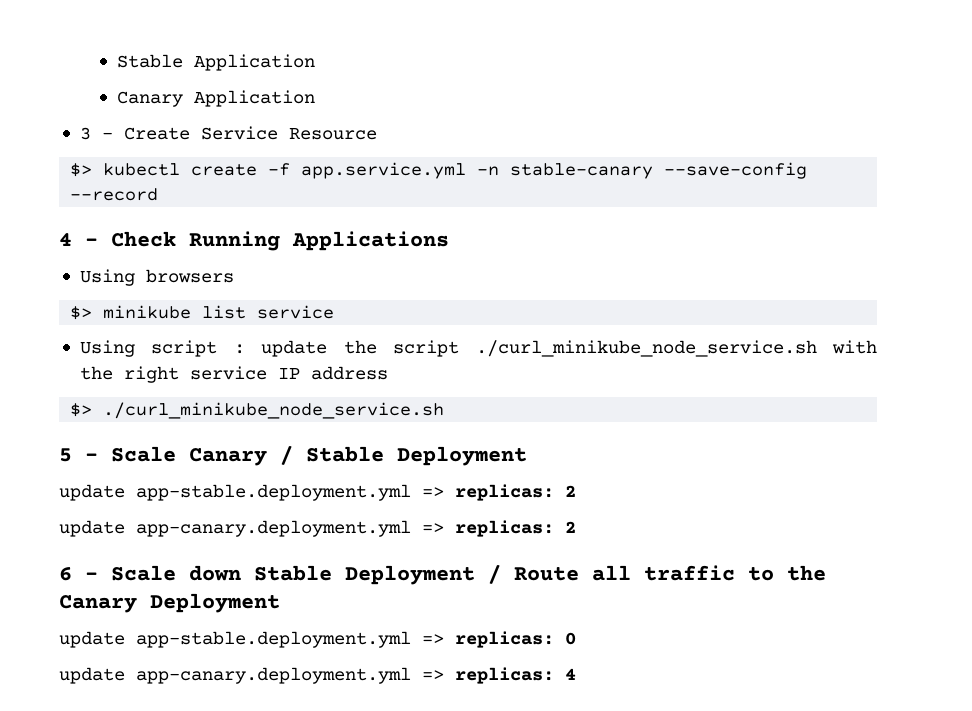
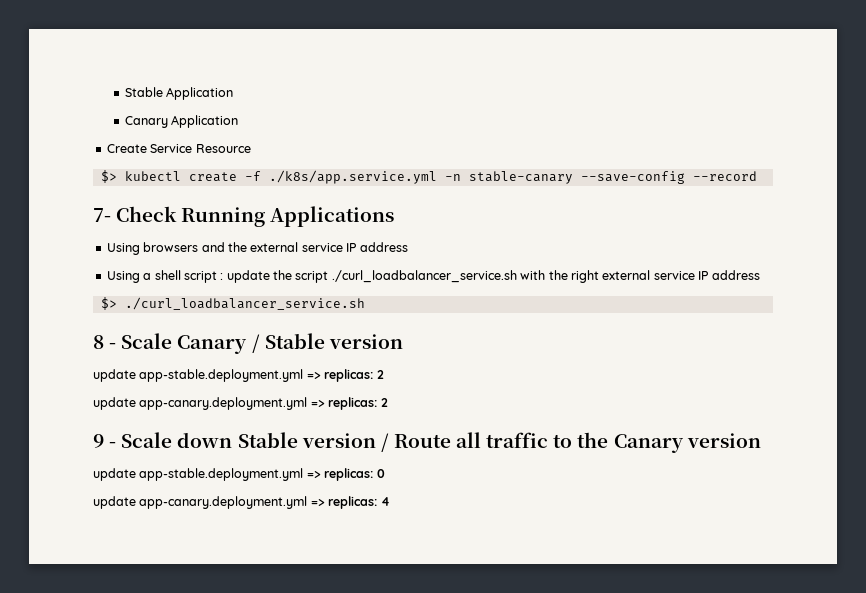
[79,127,113,140] 3 - -> (239, 121) none
[301,162,467,179] app.service.yml -> [268,170,437,184] ./k8s/app.service.yml
[59,233,98,246] 4 - -> [93,208,111,222] 7-
[70,305,335,320] [79,340,135,357] // $> minikube list service // Using -> [201,242,409,252] [106,270,181,283] and the external service IP address // Using a shell
[475,340,817,357] ./curl_minikube_node_service.sh -> [331,270,517,283] ./curl_loadbalancer_service.sh
(179, 374) none -> [602,270,651,280] external
[103,402,445,419] [59,448,72,462] ./curl_minikube_node_service.sh // 5 -> [124,297,365,310] [93,335,104,349] ./curl_loadbalancer_service.sh // 8
[397,446,527,466] Deployment -> [328,334,403,349] version
[59,567,72,581] 6 -> [93,434,104,448] 9
[345,565,475,585] Deployment -> [301,433,376,448] version
[150,593,280,613] Deployment -> [686,433,761,448] version

